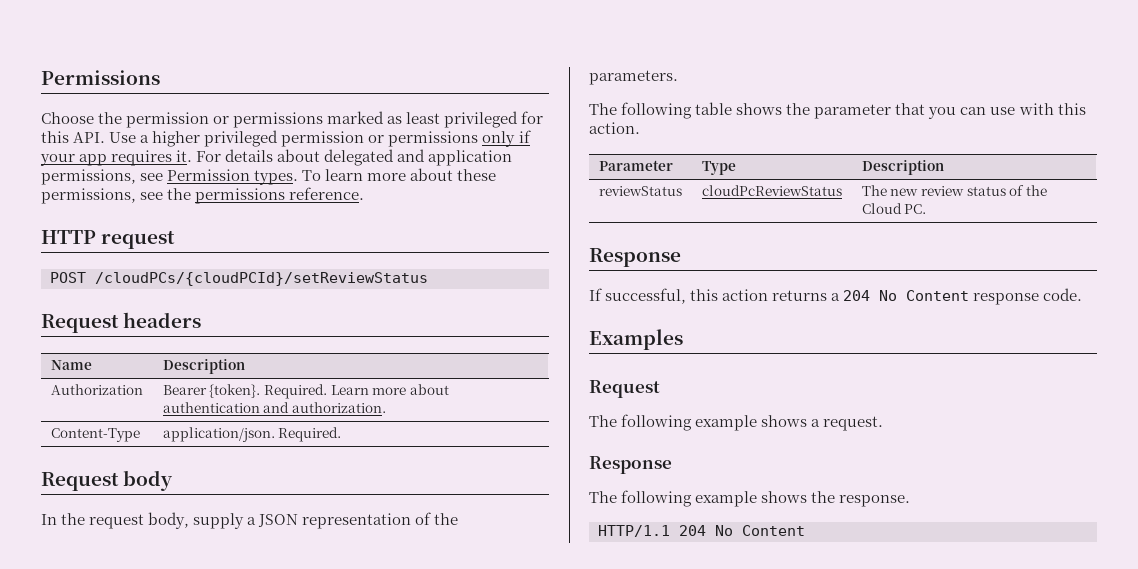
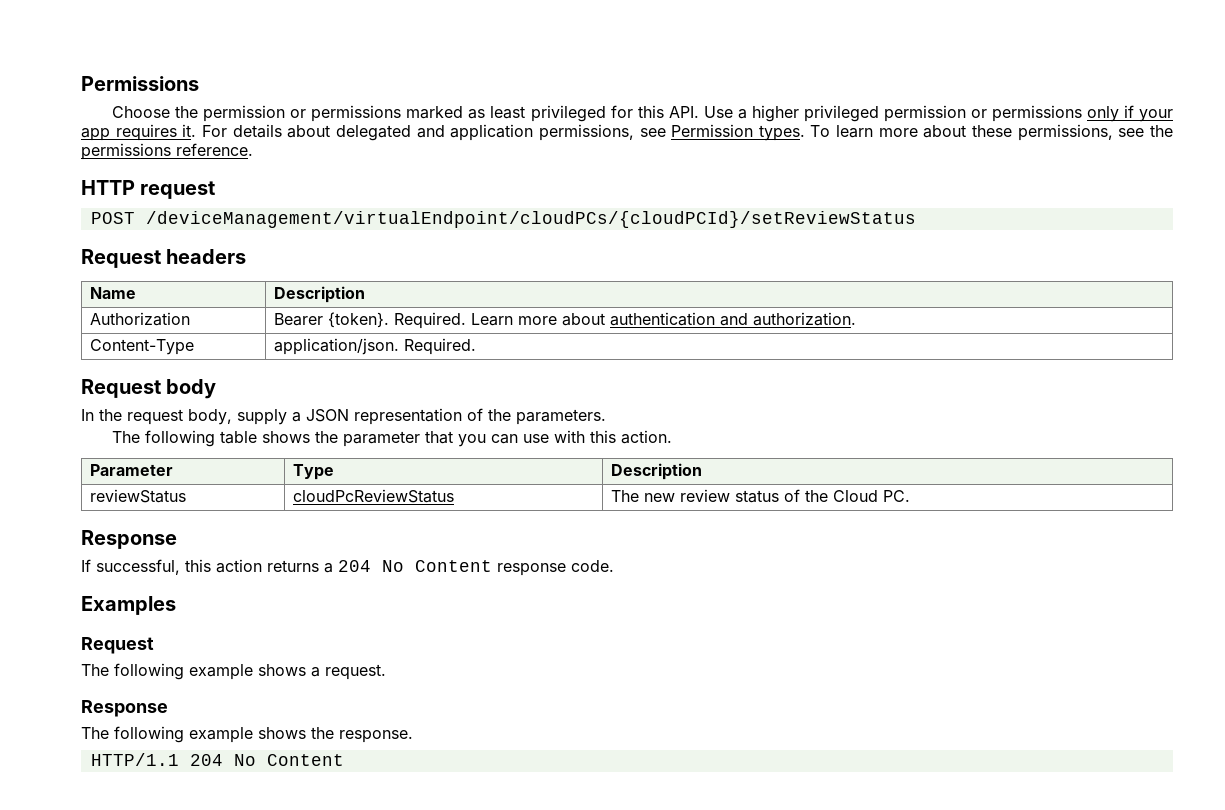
[95,272,428,286] /cloudPCs/{cloudPCId}/setReviewStatus -> [145,211,916,228] /deviceManagement/virtualEndpoint/cloudPCs/{cloudPCId}/setReviewStatus

